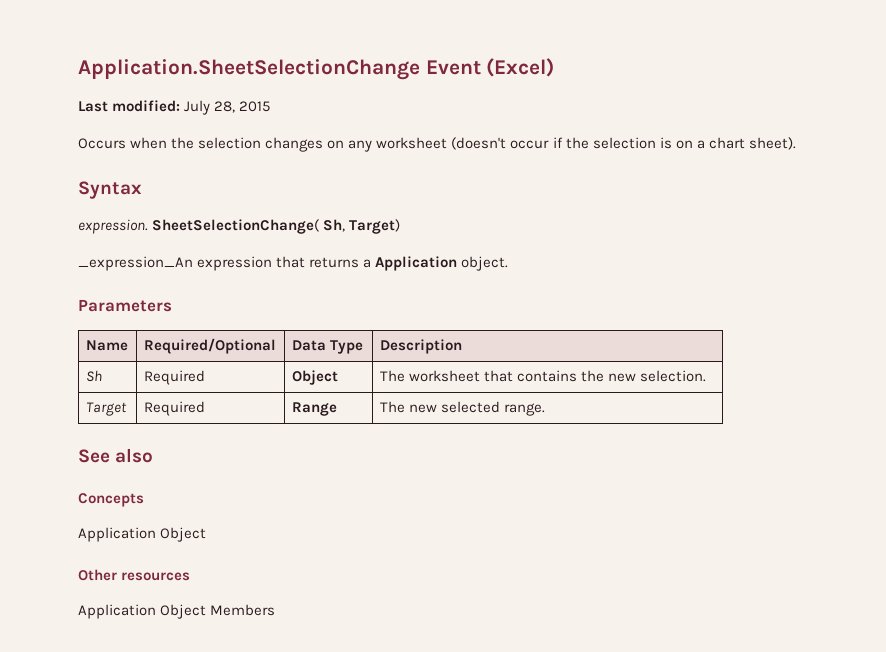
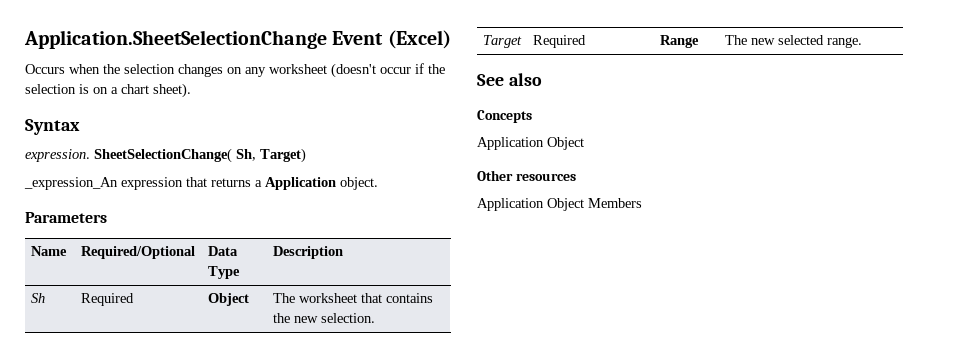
[78,100,271,115] // Last modified: July 28, 2015 -> (451, 39) none

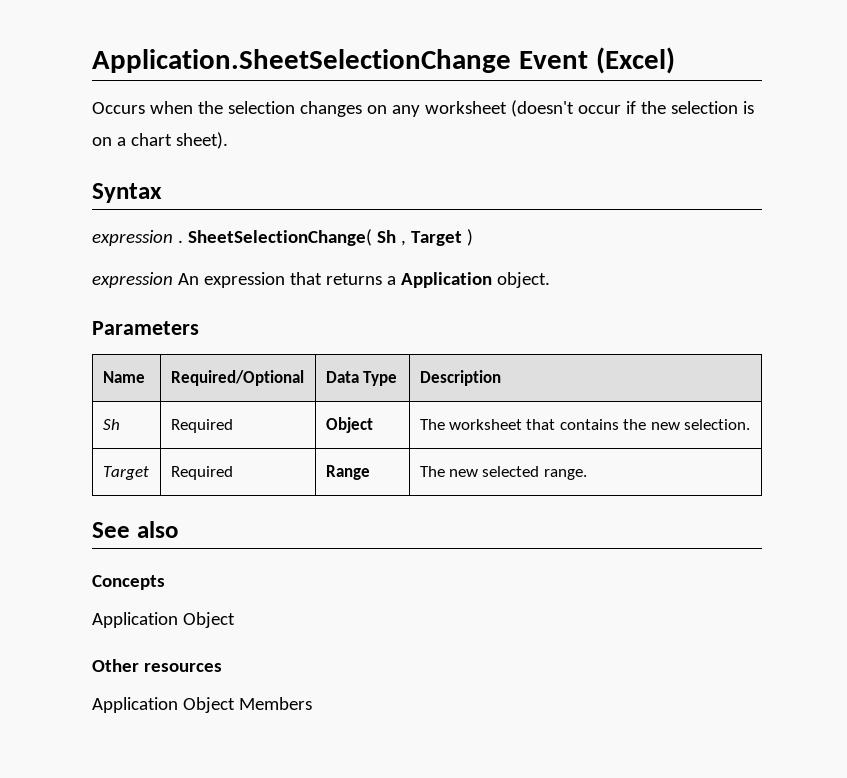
[25,148,306,163] [24,177,118,190] expression. SheetSelectionChange( Sh, Target) // _expression_An -> [92,229,473,246] [92,272,199,288] expression . SheetSelectionChange( Sh , Target ) // expression An

